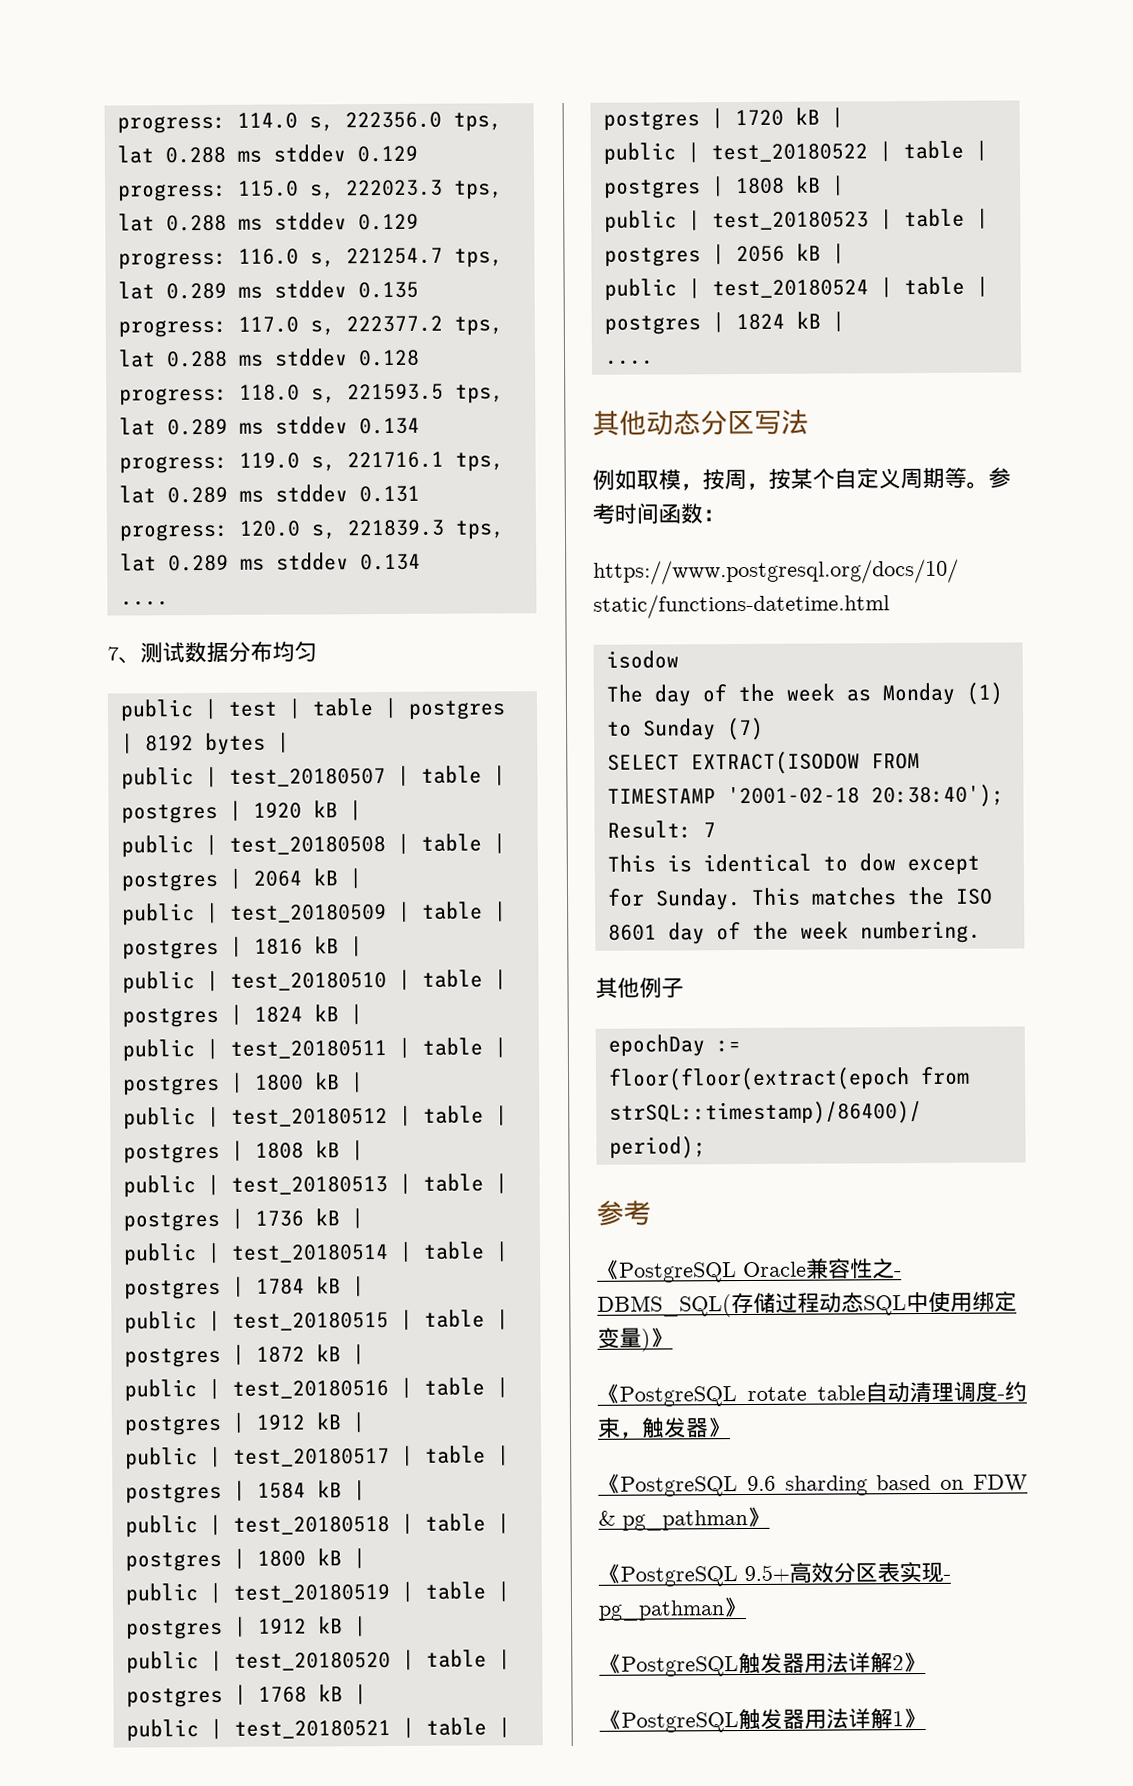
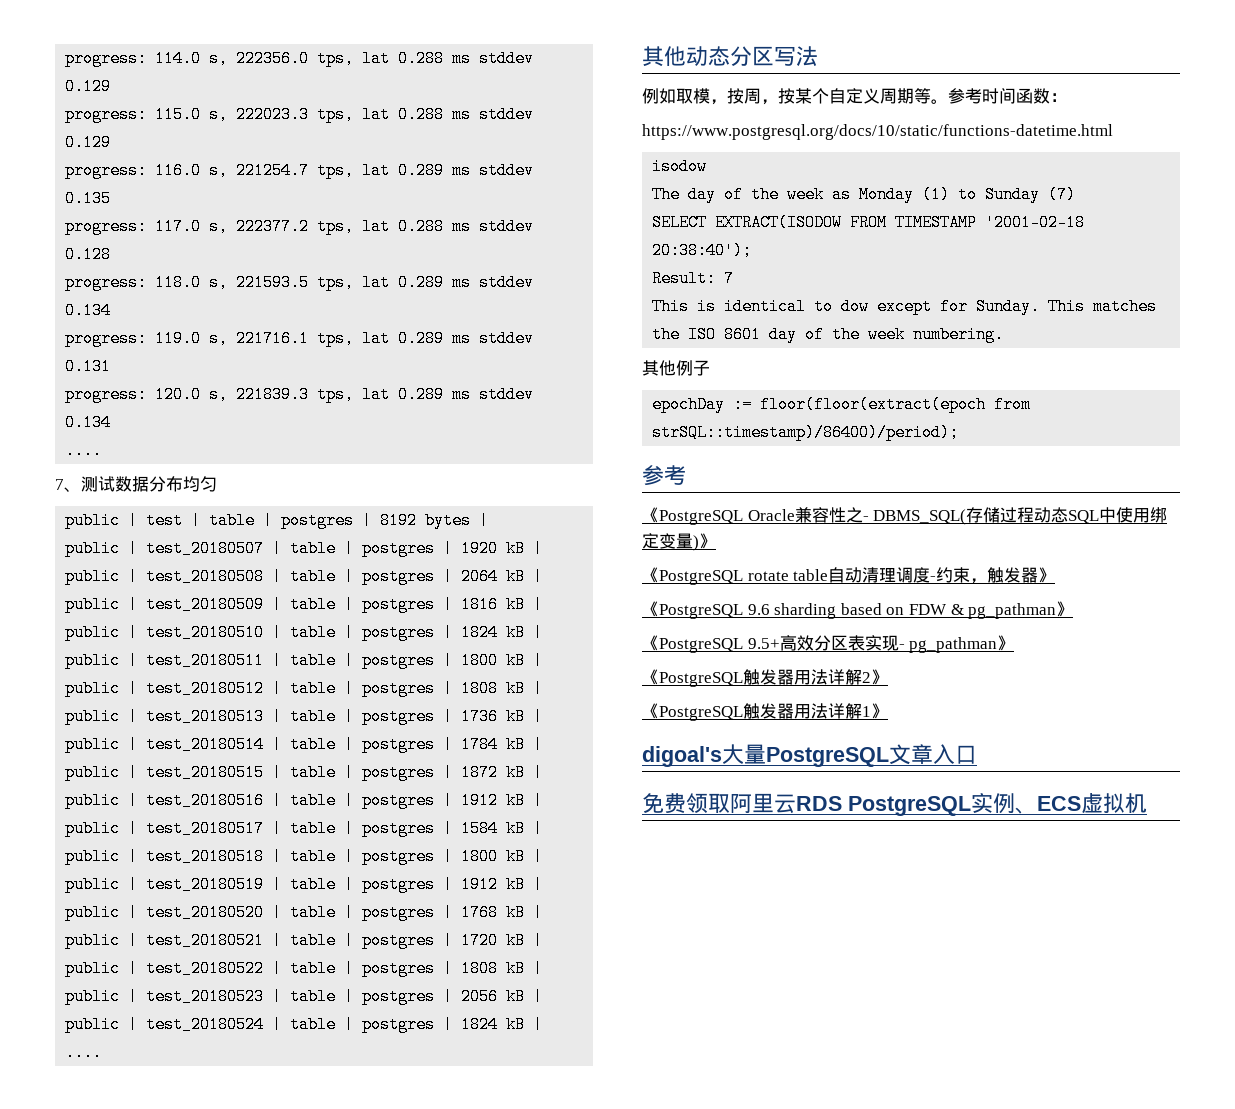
(926, 1718) none -> [642,744,977,767] [642,793,1147,816] // digoal's大量PostgreSQL文章入口 // 免费领取阿里云RDS PostgreSQL实例、ECS虚拟机

